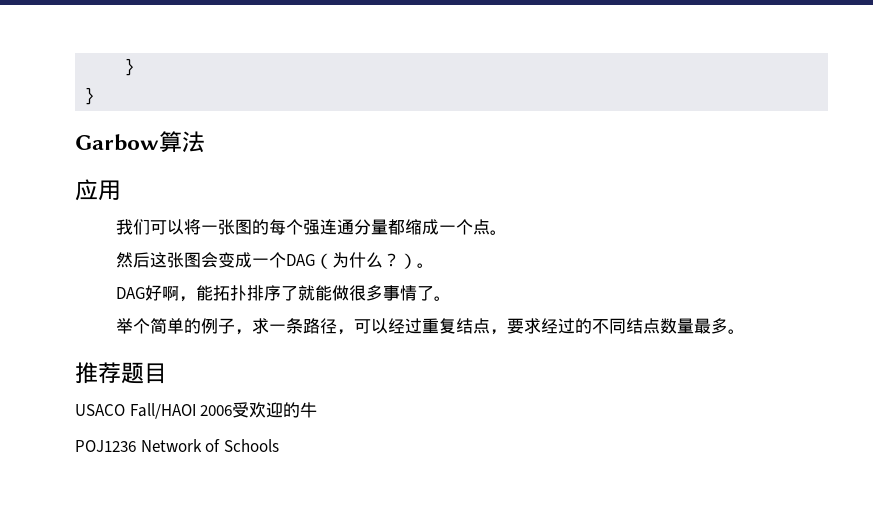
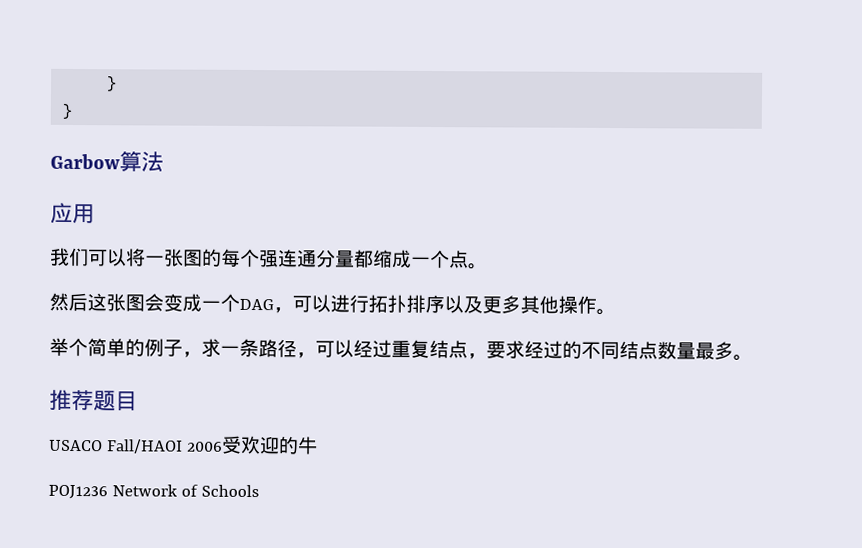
[314,252,434,269] [115,285,434,302] （为什么？）。 // DAG好啊，能拓扑排序了就能做很多事情了 -> [273,294,597,314] ，可以进行拓扑排序以及更多其他操作

